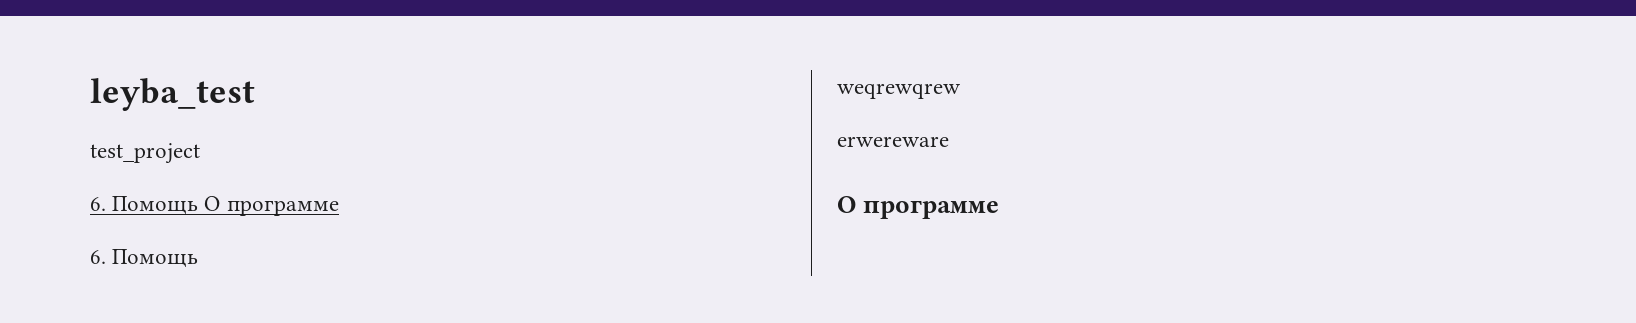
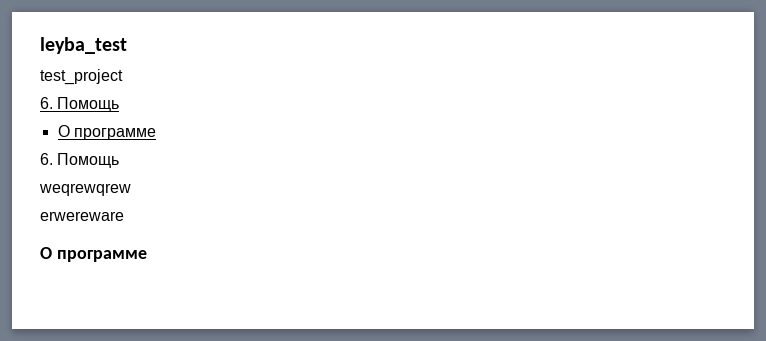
(199, 205) none -> (120, 104) //

